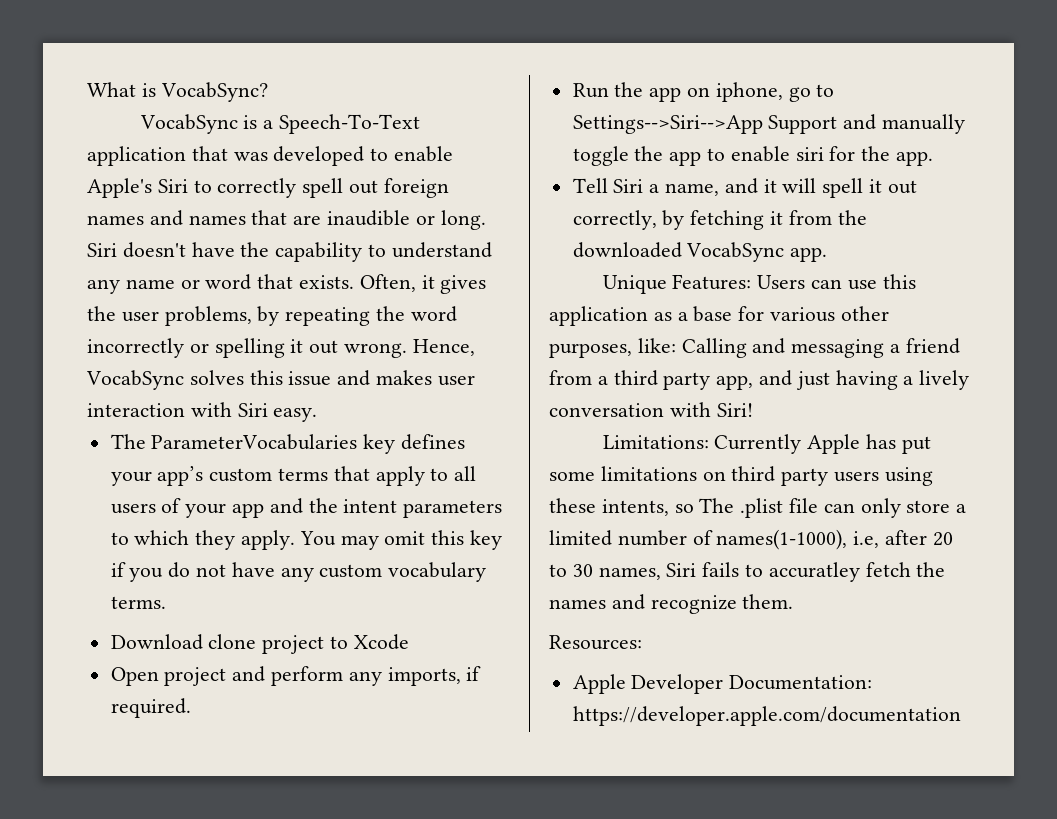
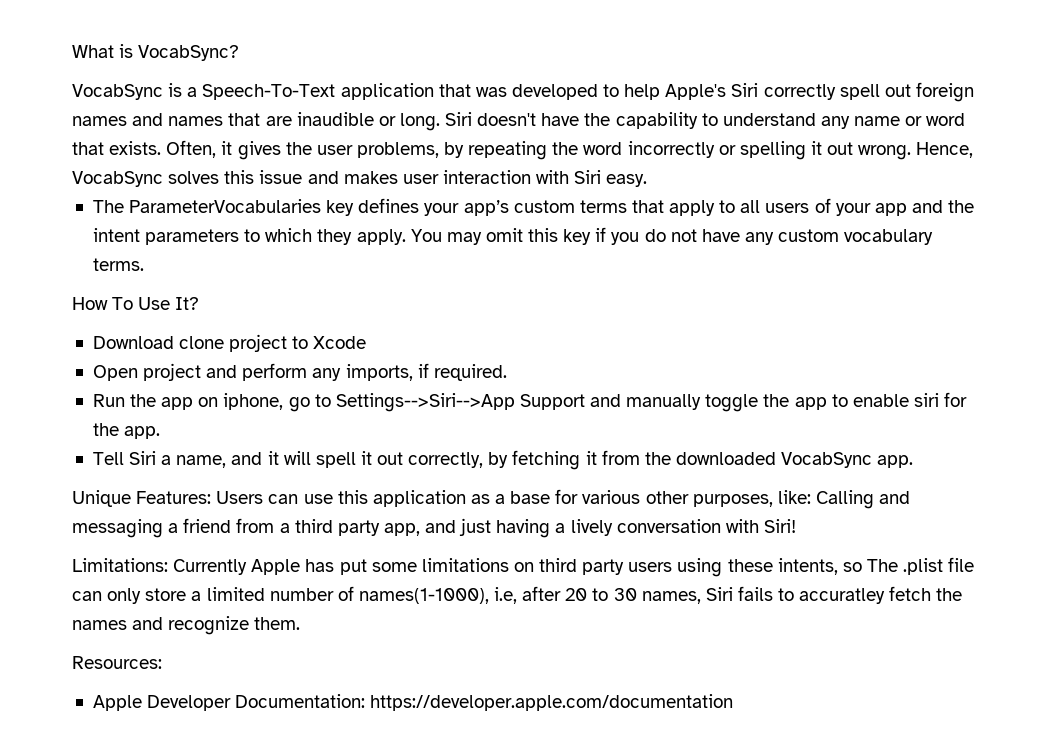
[394,146,454,162] enable -> [624,84,661,100] help
[193,180,212,193] to -> (759, 90) none
(166, 602) none -> [72,297,200,310] // How To Use It?

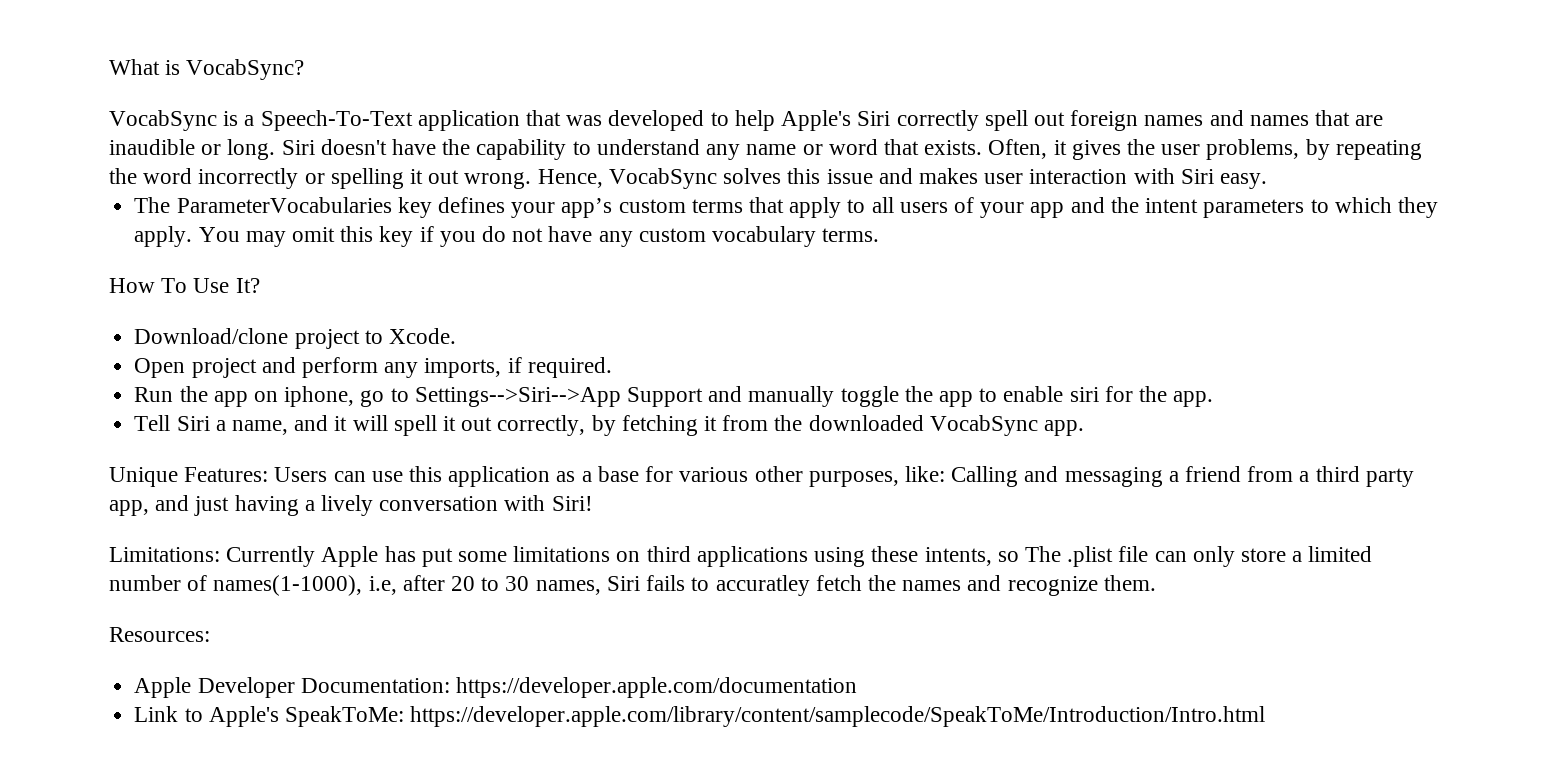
[92,336,225,349] Download clone -> [134,328,289,344] Download/clone
[313,336,367,349] Xcode -> [388,328,456,344] Xcode.
[582,559,673,575] party users -> [696,546,808,567] applications
(734, 702) none -> [134,706,1266,727] // Link to Apple's SpeakToMe: https://developer.apple.com/library/content/samplecode/SpeakToMe/Introduction/Intro.html

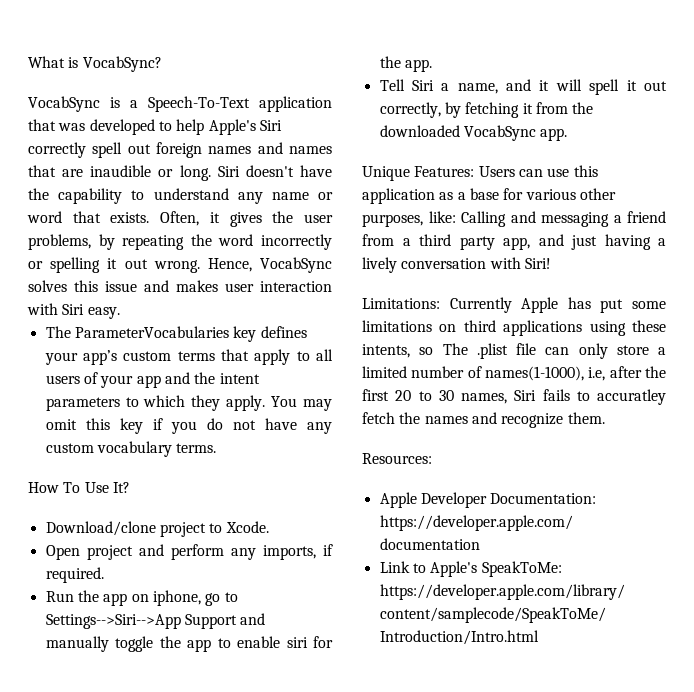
(445, 583) none -> [645,366,666,378] [362,389,389,401] the first

